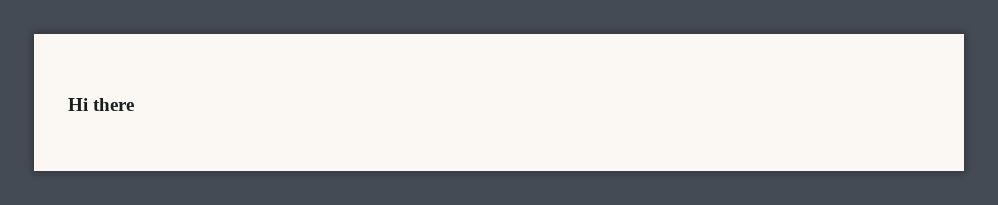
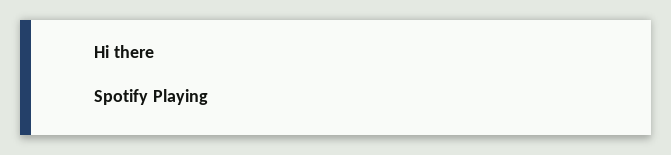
(135, 104) none -> [94,89,208,105] // Spotify Playing

